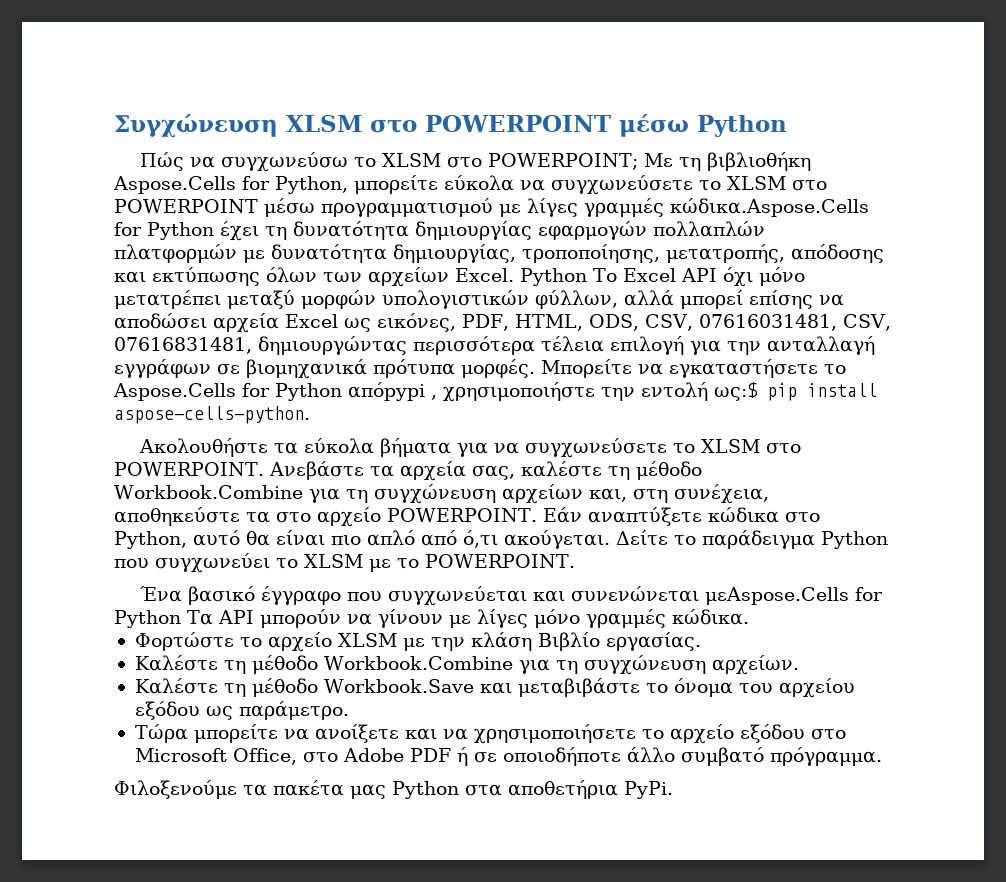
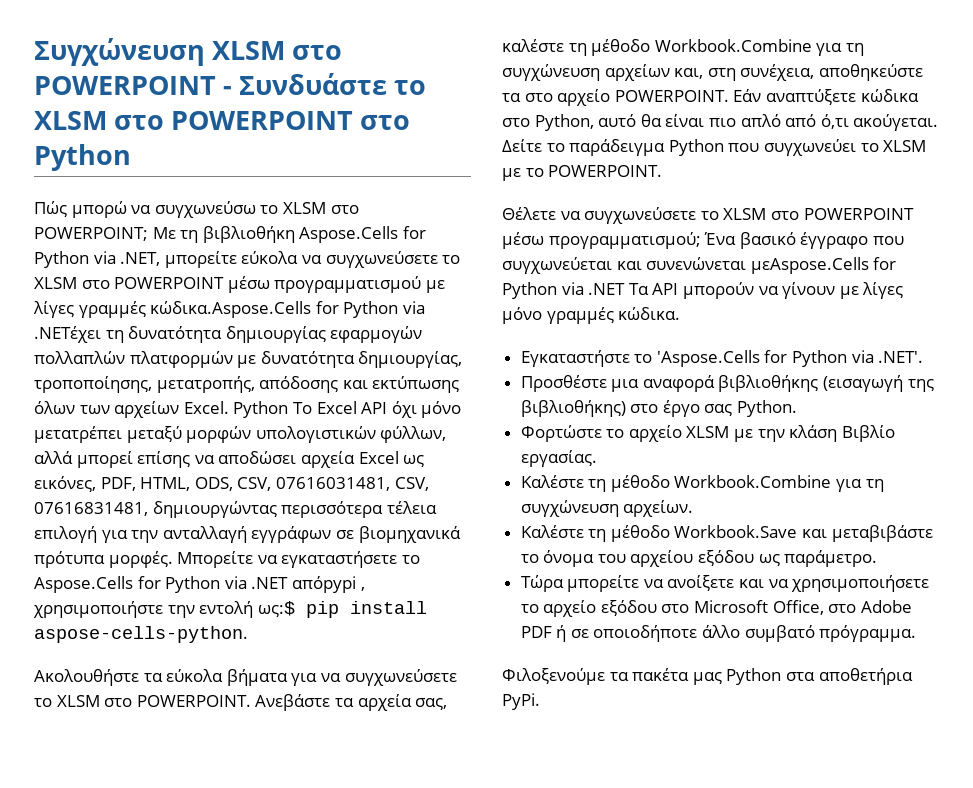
[619,114,689,137] μέσω -> [223,73,427,95] [34,111,411,130] - Συνδυάστε το XLSM στο POWERPOINT στο
(184, 161) none -> [71,201,127,218] μπορώ
[275,176,348,194] Python, -> [34,251,161,268] Python via .NET,
[220,221,259,241] έχει -> [402,301,425,314] [34,326,101,343] via .NETέχει
(342, 392) none -> [224,576,289,589] via .NET
(575, 561) none -> [502,207,914,224] [502,232,701,249] Θέλετε να συγχωνεύσετε το XLSM στο POWERPOINT μέσω προγραμματισμού;
(181, 619) none -> [561,282,626,295] via .NET
(749, 617) none -> [520,350,924,367] [520,375,934,392] [520,400,798,417] // Εγκαταστήστε το 'Aspose.Cells for Python via .NET'. // Προσθέστε μια αναφορά βιβλιοθήκης (εισαγωγή της βιβλιοθήκης) στο έργο σας Python.

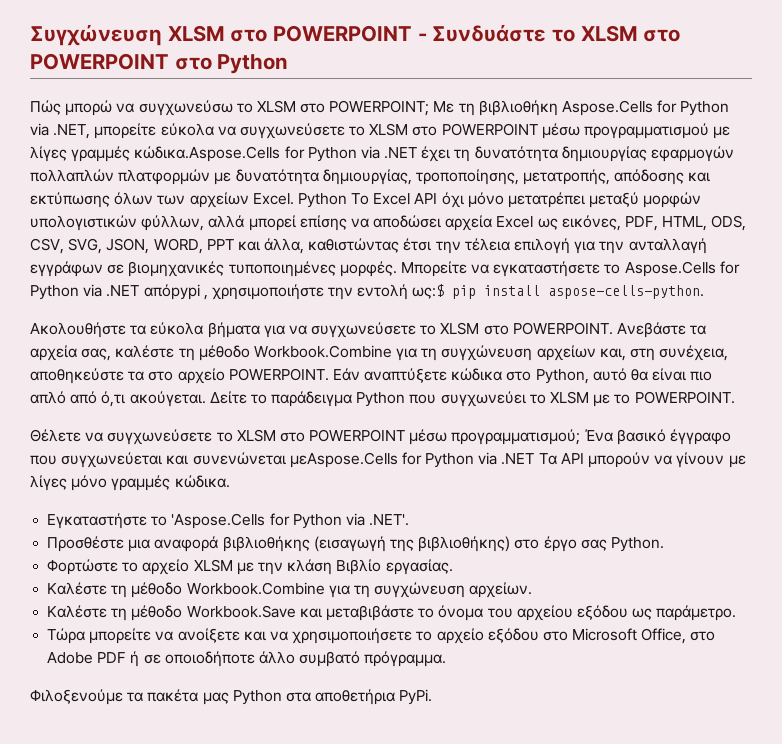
[34,326,101,343] .NETέχει -> [384,146,451,162] .NET έχει
[275,477,429,491] [34,501,384,518] 07616031481, CSV, 07616831481, δημιουργώντας περισσότερα -> [68,238,461,254] SVG, JSON, WORD, PPT και άλλα, καθιστώντας έτσι την
[358,526,461,543] [34,551,105,568] βιομηχανικά πρότυπα -> [128,261,336,277] βιομηχανικές τυποποιημένες

